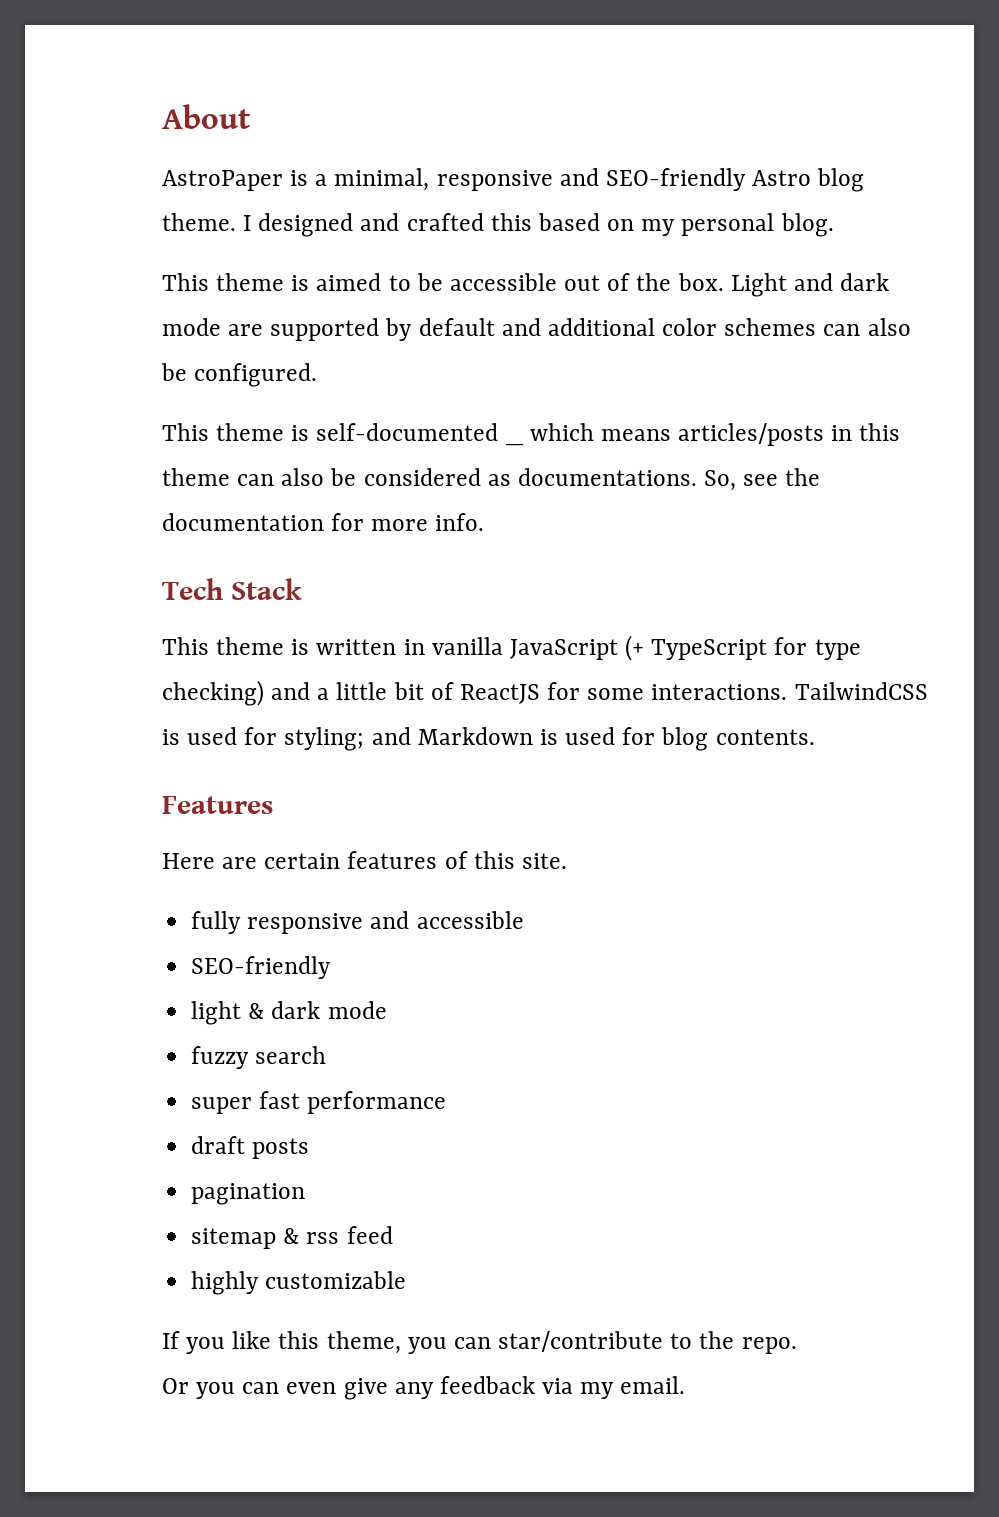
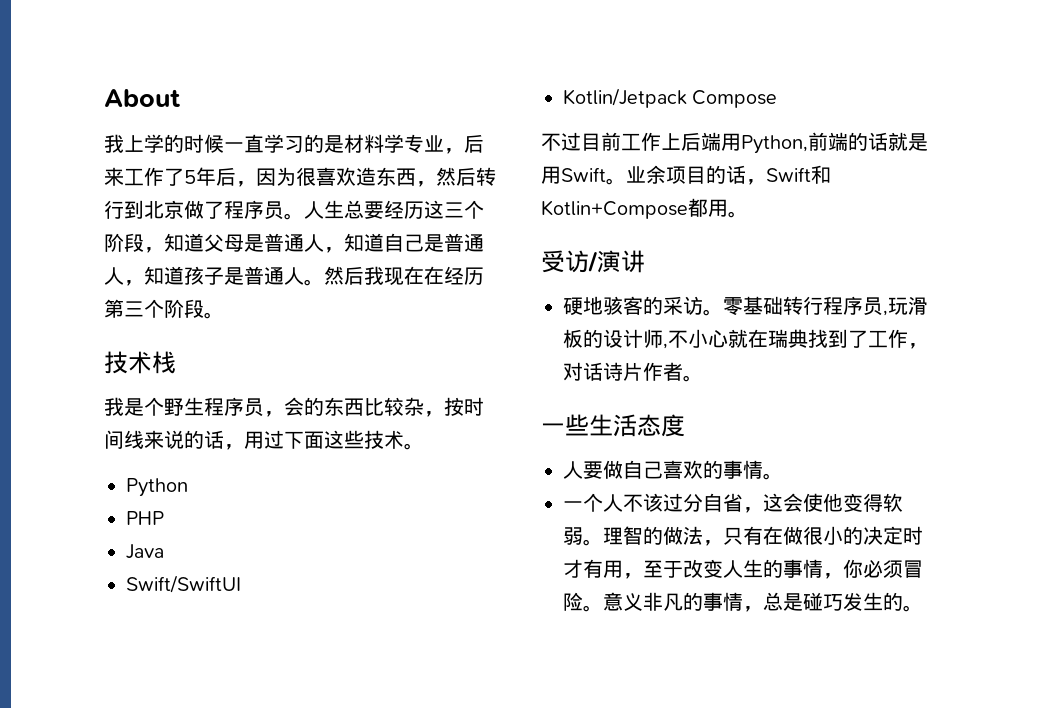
[162,168,865,192] [162,213,834,237] [162,273,890,297] [162,318,911,341] [161,363,318,387] [162,423,499,441] [505,441,524,446] [529,423,901,446] [162,468,821,491] [162,513,485,531] [162,578,302,600] [162,635,861,661] [162,680,928,706] [162,727,815,751] [162,796,273,814] [162,851,567,869] [191,911,524,934] [191,956,332,979] [191,1001,387,1025] [191,1046,327,1069] [191,1091,447,1114] [191,1136,310,1159] [191,1183,306,1205] [191,1226,393,1249] [191,1271,407,1295] [162,1331,797,1354] [162,1376,686,1400] AstroPaper is a minimal, responsive and SEO-friendly Astro blog theme. I designed and crafted this based on my personal blog. // This theme is aimed to be accessible out of the box. Light and dark mode are supported by default and additional color schemes can also be configured. // This theme is self-documented _ which means articles/posts in this theme can also be considered as documentations. So, see the documentation for more info. // Tech Stack // This theme is written in vanilla JavaScript (+ TypeScript for type checking) and a little bit of ReactJS for some interactions. TailwindCSS is used for styling; and Markdown is used for blog contents. // Features // Here are certain features of this site. // fully responsive and accessible // SEO-friendly // light & dark mode // fuzzy search // super fast performance // draft posts // pagination // sitemap & rss feed // highly customizable // If you like this theme, you can star/contribute to the repo. // Or you can even give any feedback via my email. -> [104,134,484,154] [104,167,496,187] [104,200,484,220] [104,233,484,253] [104,266,484,286] [104,299,224,319] [104,351,176,374] [104,397,484,417] [104,430,424,450] [126,478,188,497] [126,511,164,525] [126,544,164,559] [126,575,241,593] [563,88,778,108] [541,132,928,154] [541,165,831,185] [541,198,748,219] [541,250,645,273] [563,296,928,316] [563,329,928,349] [563,362,703,382] [541,414,685,437] [563,460,783,480] [563,493,903,513] [563,526,923,546] [563,559,923,579] [563,592,923,612] 我上学的时候一直学习的是材料学专业，后来工作了5年后，因为很喜欢造东西，然后转行到北京做了程序员。人生总要经历这三个阶段，知道父母是普通人，知道自己是普通人，知道孩子是普通人。然后我现在在经历第三个阶段。 // 技术栈 // 我是个野生程序员，会的东西比较杂，按时间线来说的话，用过下面这些技术。 // Python // PHP // Java // Swift/SwiftUI // Kotlin/Jetpack Compose // 不过目前工作上后端用Python,前端的话就是用Swift。业余项目的话，Swift和Kotlin+Compose都用。 // 受访/演讲 // 硬地骇客的采访。零基础转行程序员,玩滑板的设计师,不小心就在瑞典找到了工作，对话诗片作者。 // 一些生活态度 // 人要做自己喜欢的事情。 // 一个人不该过分自省，这会使他变得软弱。理智的做法，只有在做很小的决定时才有用，至于改变人生的事情，你必须冒险。意义非凡的事情，总是碰巧发生的。

